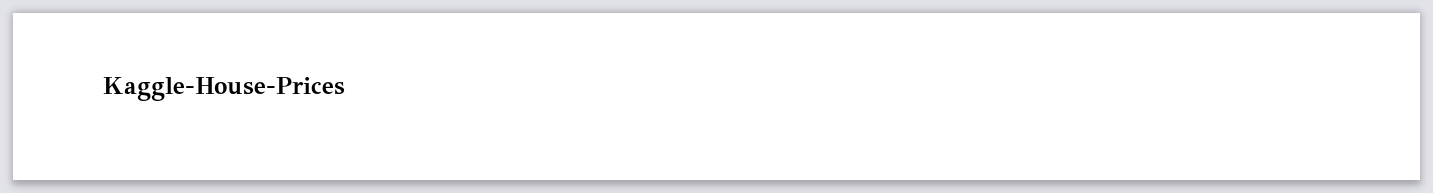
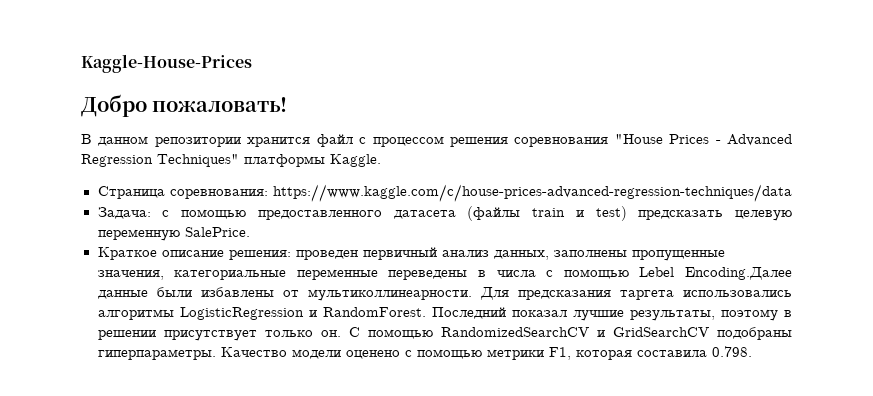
(345, 89) none -> [81,94,288,117] [81,134,792,147] [81,154,381,167] [97,184,792,202] [97,206,792,221] [97,227,250,241] [97,247,725,261] [97,267,792,280] [97,287,792,301] [97,307,792,321] [97,327,792,341] [97,346,752,360] // Добро пожаловать! // В данном репозитории хранится файл с процессом решения соревнования "House Prices - Advanced Regression Techniques" платформы Kaggle. // Страница соревнования: https://www.kaggle.com/c/house-prices-advanced-regression-techniques/data // Задача: с помощью предоставленного датасета (файлы train и test) предсказать целевую переменную SalePrice. // Краткое описание решения: проведен первичный анализ данных, заполнены пропущенные значения, категориальные переменные переведены в числа с помощью Lebel Encoding.Далее данные были избавлены от мультиколлинеарности. Для предсказания таргета использовались алгоритмы LogisticRegression и RandomForest. Последний показал лучшие результаты, поэтому в решении присутствует только он. С помощью RandomizedSearchCV и GridSearchCV подобраны гиперпараметры. Качество модели оценено с помощью метрики F1, которая составила 0.798.

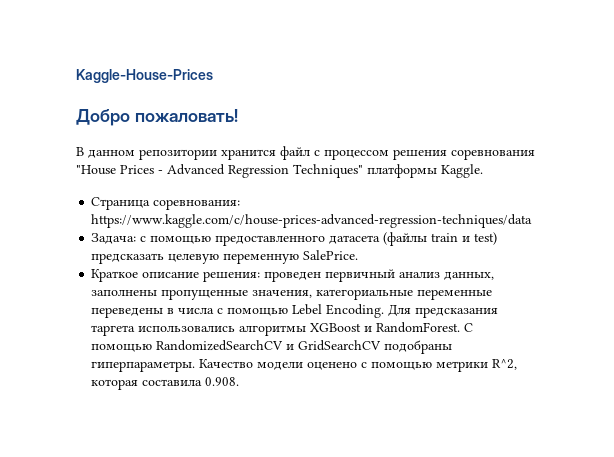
[684,267,792,280] [97,287,472,301] Encoding.Далее данные были избавлены от мультиколлинеарности. -> [326,304,385,318] Encoding.
[179,307,304,320] LogisticRegression -> [310,323,362,332] XGBoost
[431,307,792,321] [97,330,341,341] Последний показал лучшие результаты, поэтому в решении присутствует только он. -> (461, 327) none
[548,347,571,360] F1, -> [492,359,518,370] R^2,
[711,346,752,357] 0.798. -> [205,377,240,386] 0.908.

